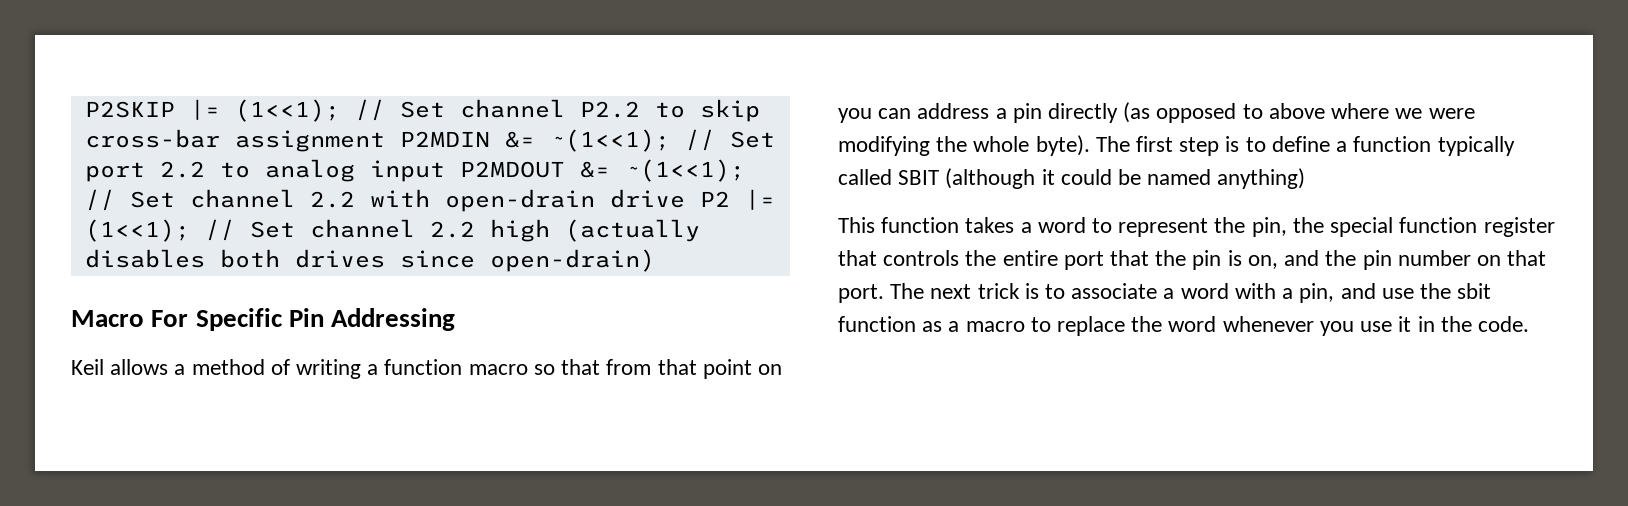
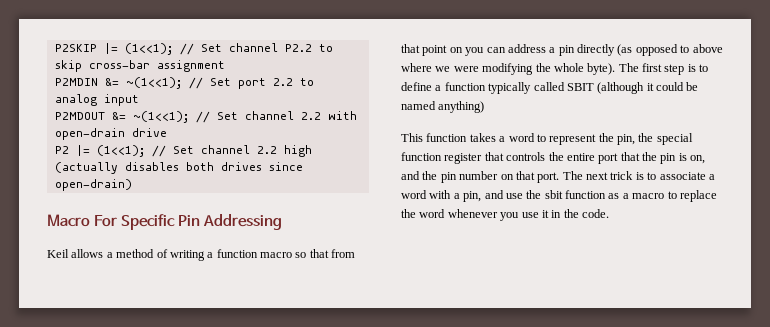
(385, 141) none -> (225, 66) //
(445, 171) none -> (139, 100) //
(685, 198) none -> (167, 132) //

